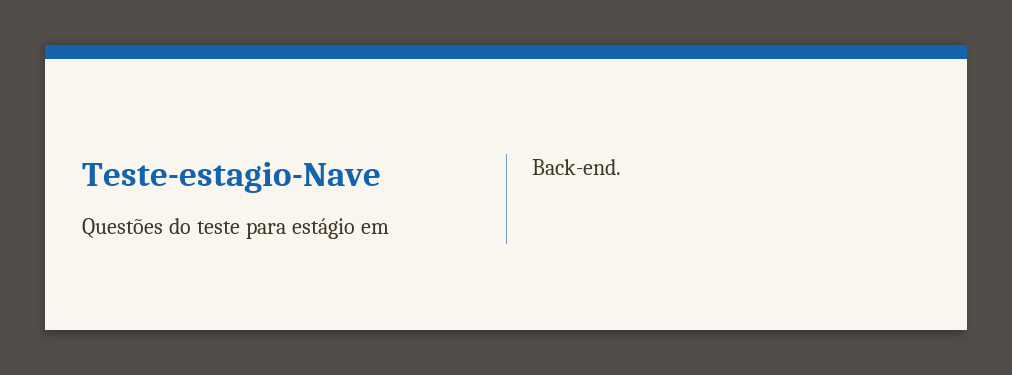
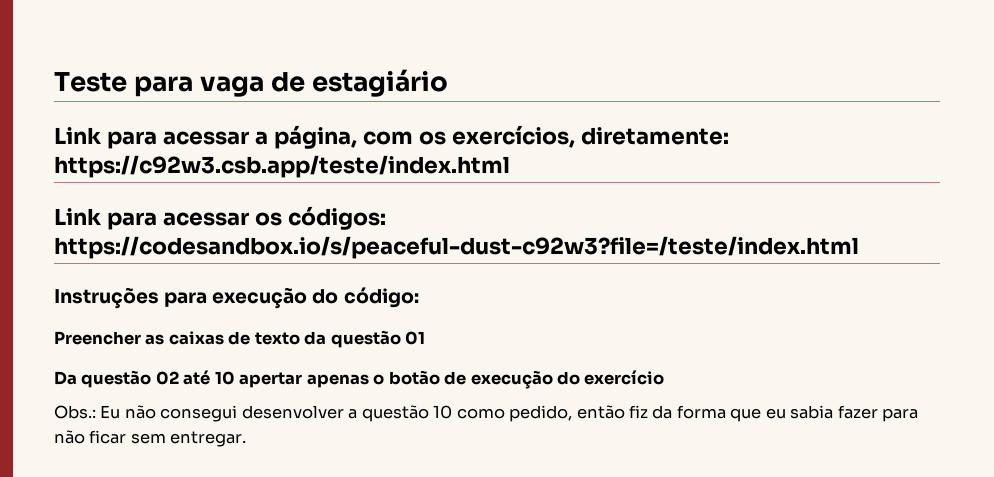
[82,162,381,193] [82,218,389,239] [532,159,621,175] Teste-estagio-Nave // Questões do teste para estágio em Back-end. -> [54,69,449,97] [54,125,729,149] [54,155,510,178] [54,206,386,230] [54,236,859,259] [54,287,419,309] [54,330,426,348] [54,370,665,389] [54,405,919,422] [54,430,247,447] Teste para vaga de estagiário // Link para acessar a página, com os exercícios, diretamente: https://c92w3.csb.app/teste/index.html // Link para acessar os códigos: https://codesandbox.io/s/peaceful-dust-c92w3?file=/teste/index.html // Instruções para execução do código: // Preencher as caixas de texto da questão 01 // Da questão 02 até 10 apertar apenas o botão de execução do exercício // Obs.: Eu não consegui desenvolver a questão 10 como pedido, então fiz da forma que eu sabia fazer para não ficar sem entregar.

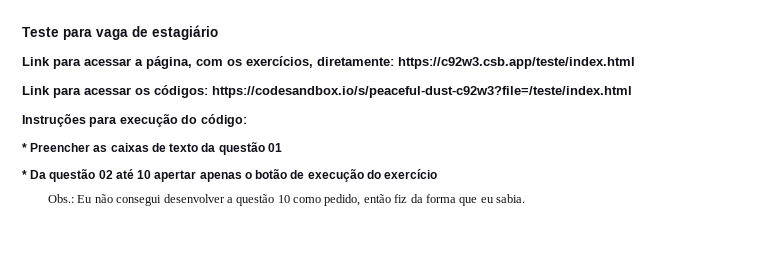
(419, 297) none -> [22,143,27,152] *
(426, 338) none -> [22,170,27,179] *
[790,405,919,422] [54,430,247,447] sabia fazer para não ficar sem entregar. -> [496,194,526,203] sabia.

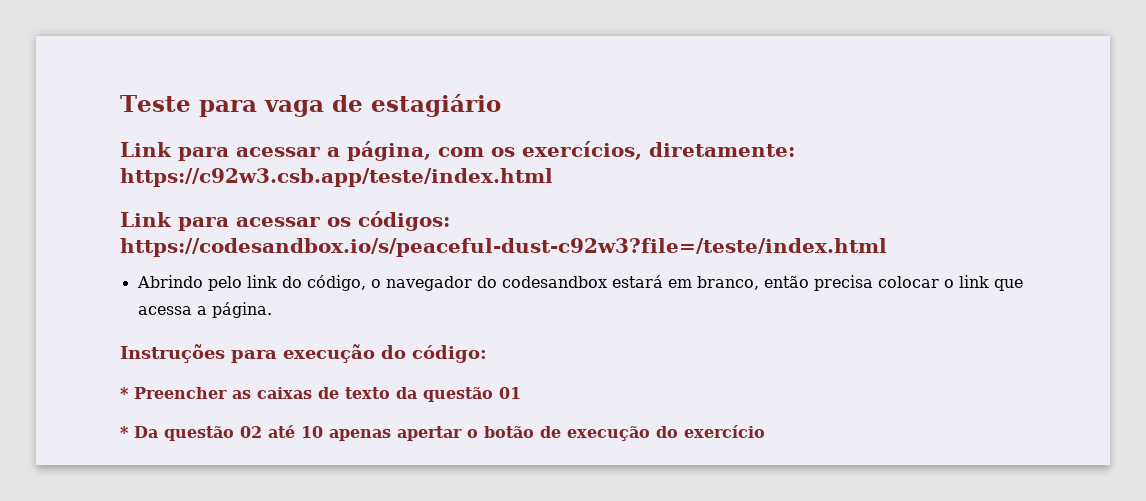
(632, 92) none -> [136,275,1023,291] [137,302,272,318] // Abrindo pelo link do código, o navegador do codesandbox estará em branco, então precisa colocar o link que acessa a página.
[154,170,242,182] apertar apenas -> [329,426,462,441] apenas apertar
[48,194,526,206] // Obs.: Eu não consegui desenvolver a questão 10 como pedido, então fiz da forma que eu sabia. -> (765, 431) none

